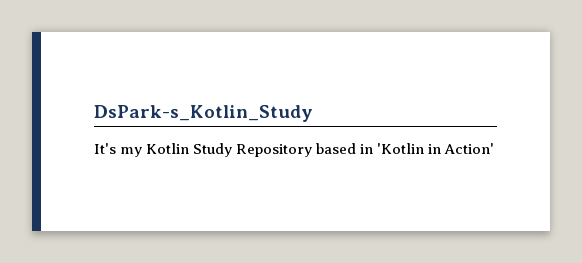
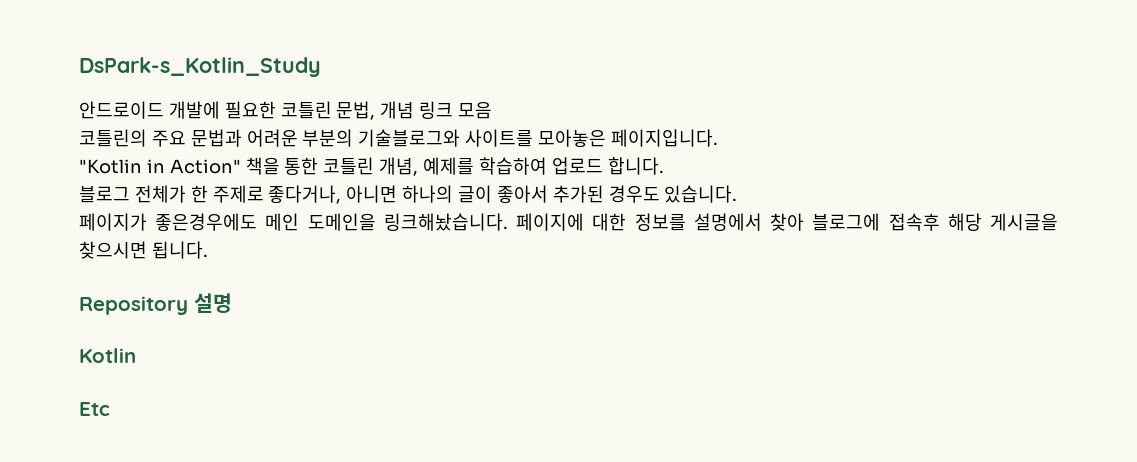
[94,143,495,157] It's my Kotlin Study Repository based in 'Kotlin in Action' -> [79,101,493,120] [79,129,718,147] [79,157,664,176] [79,185,738,204] [79,213,1059,231] [79,241,208,259] [79,293,232,315] [79,348,136,363] [79,402,110,416] 안드로이드 개발에 필요한 코틀린 문법, 개념 링크 모음 // 코틀린의 주요 문법과 어려운 부분의 기술블로그와 사이트를 모아놓은 페이지입니다. // "Kotlin in Action" 책을 통한 코틀린 개념, 예제를 학습하여 업로드 합니다. // 블로그 전체가 한 주제로 좋다거나, 아니면 하나의 글이 좋아서 추가된 경우도 있습니다. // 페이지가 좋은경우에도 메인 도메인을 링크해놨습니다. 페이지에 대한 정보를 설명에서 찾아 블로그에 접속후 해당 게시글을 찾으시면 됩니다. // Repository 설명 // Kotlin // Etc

